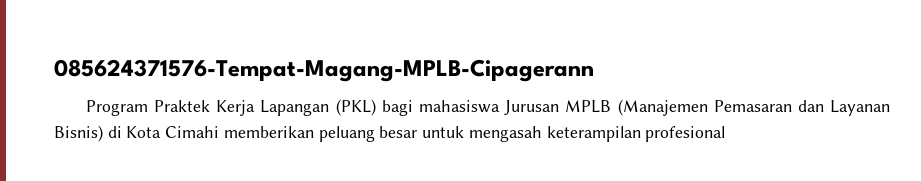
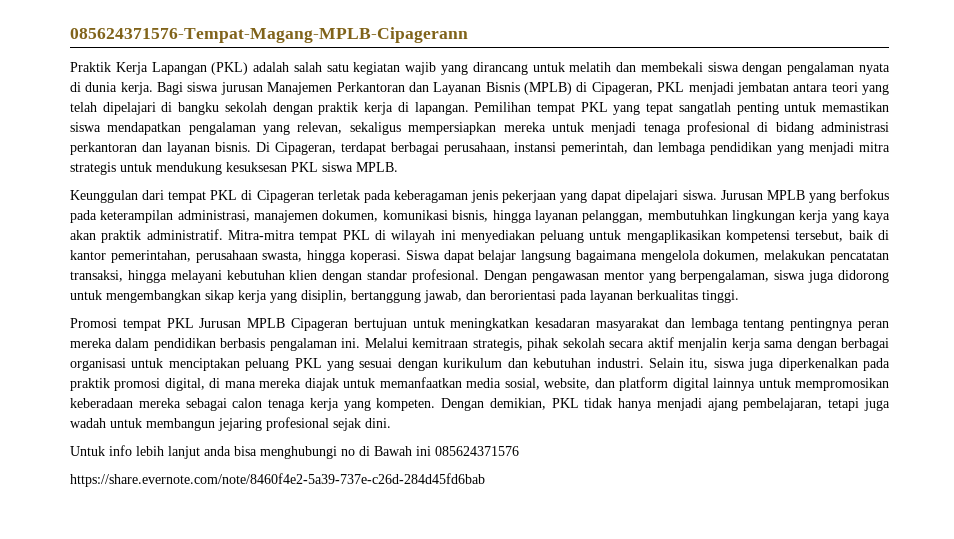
[85,100,211,116] Program Praktek -> [70,62,111,72] Praktik
[381,99,891,116] [54,125,726,142] bagi mahasiswa Jurusan MPLB (Manajemen Pemasaran dan Layanan Bisnis) di Kota Cimahi memberikan peluang besar untuk mengasah keterampilan profesional -> [253,62,891,75] [70,82,889,95] [70,102,889,115] [70,121,890,135] [70,142,890,155] [70,162,398,175] [70,189,889,203] [70,210,891,223] [70,229,889,243] [70,250,890,263] [70,269,890,283] [70,290,739,303] [70,318,889,331] [70,337,890,351] [70,358,890,371] [70,377,890,391] [70,398,890,411] [70,417,391,431] [70,445,519,459] [70,473,485,487] adalah salah satu kegiatan wajib yang dirancang untuk melatih dan membekali siswa dengan pengalaman nyata di dunia kerja. Bagi siswa jurusan Manajemen Perkantoran dan Layanan Bisnis (MPLB) di Cipageran, PKL menjadi jembatan antara teori yang telah dipelajari di bangku sekolah dengan praktik kerja di lapangan. Pemilihan tempat PKL yang tepat sangatlah penting untuk memastikan siswa mendapatkan pengalaman yang relevan, sekaligus mempersiapkan mereka untuk menjadi tenaga profesional di bidang administrasi perkantoran dan layanan bisnis. Di Cipageran, terdapat berbagai perusahaan, instansi pemerintah, dan lembaga pendidikan yang menjadi mitra strategis untuk mendukung kesuksesan PKL siswa MPLB. // Keunggulan dari tempat PKL di Cipageran terletak pada keberagaman jenis pekerjaan yang dapat dipelajari siswa. Jurusan MPLB yang berfokus pada keterampilan administrasi, manajemen dokumen, komunikasi bisnis, hingga layanan pelanggan, membutuhkan lingkungan kerja yang kaya akan praktik administratif. Mitra-mitra tempat PKL di wilayah ini menyediakan peluang untuk mengaplikasikan kompetensi tersebut, baik di kantor pemerintahan, perusahaan swasta, hingga koperasi. Siswa dapat belajar langsung bagaimana mengelola dokumen, melakukan pencatatan transaksi, hingga melayani kebutuhan klien dengan standar profesional. Dengan pengawasan mentor yang berpengalaman, siswa juga didorong untuk mengembangkan sikap kerja yang disiplin, bertanggung jawab, dan berorientasi pada layanan berkualitas tinggi. // Promosi tempat PKL Jurusan MPLB Cipageran bertujuan untuk meningkatkan kesadaran masyarakat dan lembaga tentang pentingnya peran mereka dalam pendidikan berbasis pengalaman ini. Melalui kemitraan strategis, pihak sekolah secara aktif menjalin kerja sama dengan berbagai organisasi untuk menciptakan peluang PKL yang sesuai dengan kurikulum dan kebutuhan industri. Selain itu, siswa juga diperkenalkan pada praktik promosi digital, di mana mereka diajak untuk memanfaatkan media sosial, website, dan platform digital lainnya untuk mempromosikan keberadaan mereka sebagai calon tenaga kerja yang kompeten. Dengan demikian, PKL tidak hanya menjadi ajang pembelajaran, tetapi juga wadah untuk membangun jejaring profesional sejak dini. // Untuk info lebih lanjut anda bisa menghubungi no di Bawah ini 085624371576 // https://share.evernote.com/note/8460f4e2-5a39-737e-c26d-284d45fd6bab

